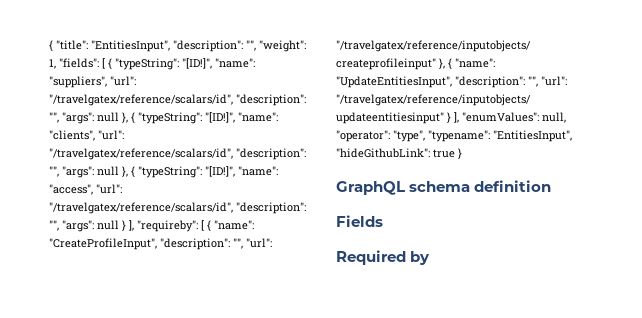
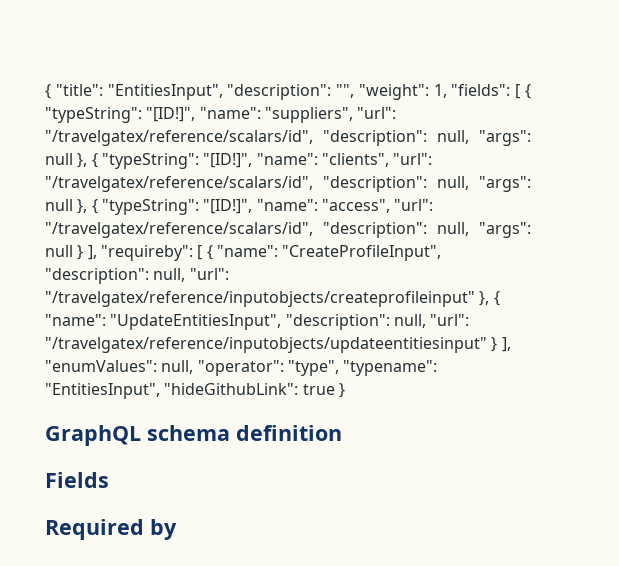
[49,112,59,123] "", -> [437,130,469,144] null,
[49,166,59,177] "", -> [437,176,469,190] null,
[49,220,59,231] "", -> [437,222,469,236] null,
[233,238,243,249] "", -> [153,268,186,282] null,
[528,76,538,87] "", -> [393,314,426,328] null,

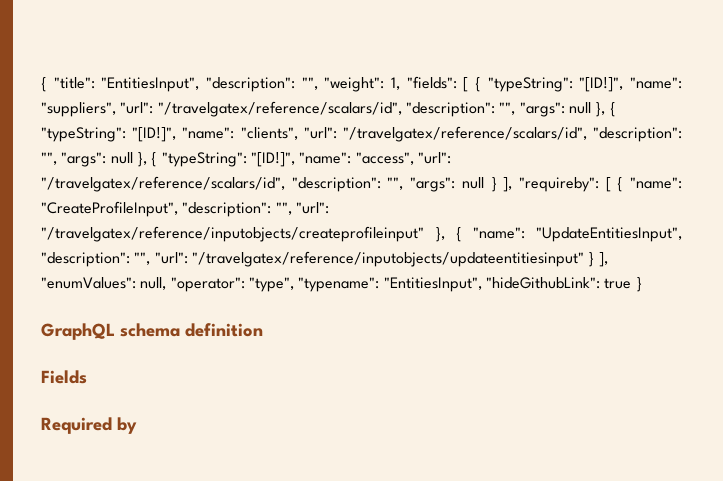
[437,130,469,144] null, -> [499,102,516,115] "",
[437,176,469,190] null, -> [41,152,57,165] "",
[437,222,469,236] null, -> [387,177,404,190] "",
[153,268,186,282] null, -> [275,202,292,215] "",
[393,314,426,328] null, -> [134,252,151,265] "",

